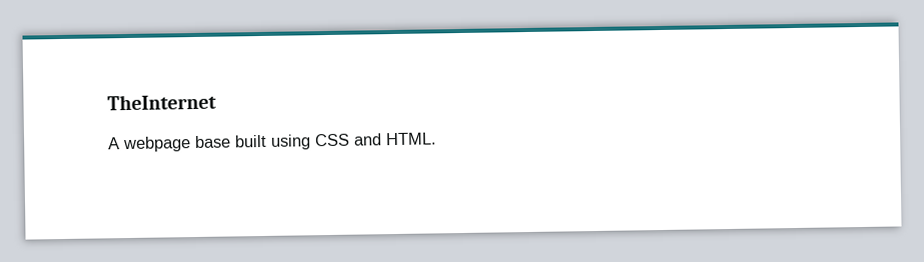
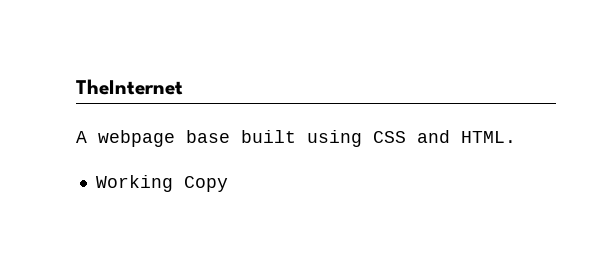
(437, 139) none -> [95,175,228,192] // Working Copy

